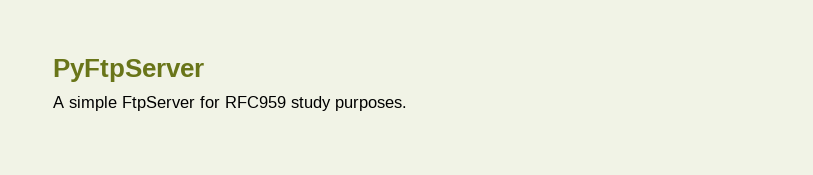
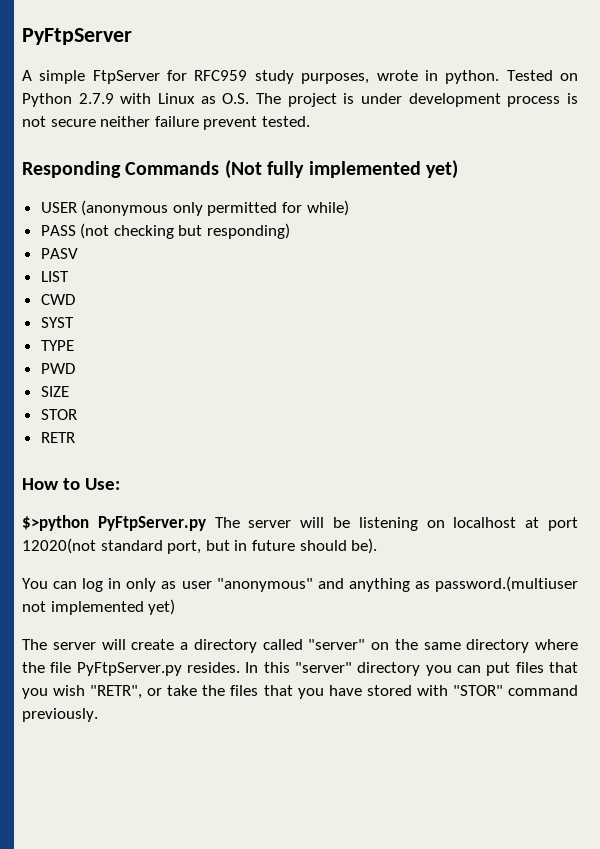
[335,98,407,111] purposes. -> [301,70,579,84] [22,93,578,107] [22,116,310,130] [22,160,458,179] [40,200,349,216] [40,223,291,239] [40,248,78,259] [40,271,69,282] [40,294,75,305] [40,317,74,328] [40,340,74,351] [40,363,75,374] [40,386,69,397] [40,409,77,420] [40,432,75,443] [22,478,120,490] [22,515,578,531] [22,538,378,554] [22,576,578,592] [22,599,176,615] [22,639,578,653] [22,662,578,676] [22,685,578,699] [22,708,98,722] purposes, wrote in python. Tested on Python 2.7.9 with Linux as O.S. The project is under development process is not secure neither failure prevent tested. // Responding Commands (Not fully implemented yet) // USER (anonymous only permitted for while) // PASS (not checking but responding) // PASV // LIST // CWD // SYST // TYPE // PWD // SIZE // STOR // RETR // How to Use: // $>python PyFtpServer.py The server will be listening on localhost at port 12020(not standard port, but in future should be). // You can log in only as user "anonymous" and anything as password.(multiuser not implemented yet) // The server will create a directory called "server" on the same directory where the file PyFtpServer.py resides. In this "server" directory you can put files that you wish "RETR", or take the files that you have stored with "STOR" command previously.

